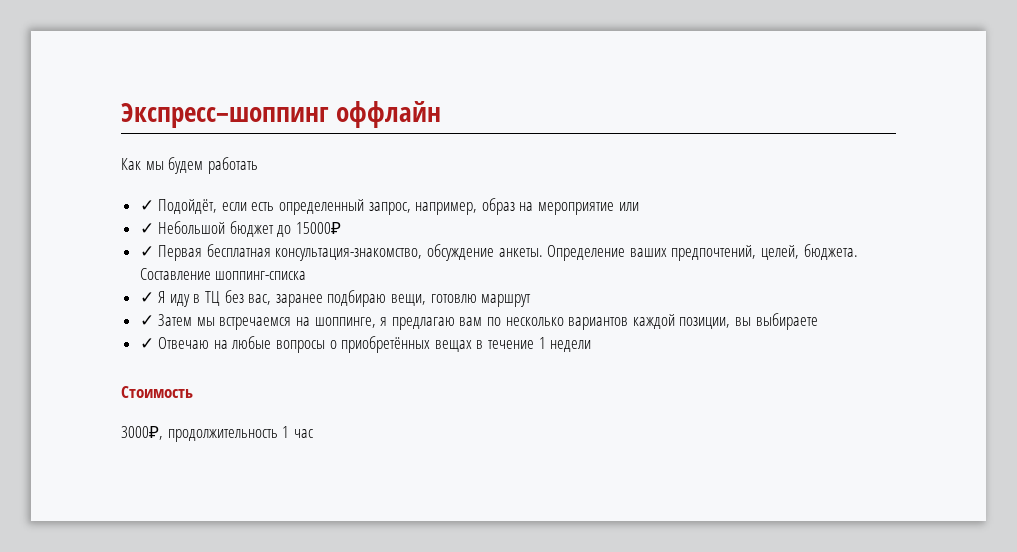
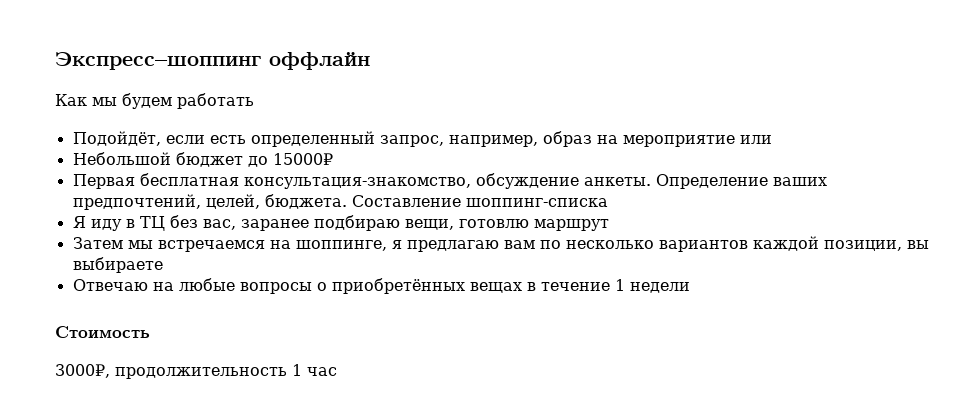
[139,200,154,211] ✓ -> (254, 101) none
[139,223,154,234] ✓ -> (772, 139) none
[139,246,154,257] ✓ -> (333, 159) none
[139,292,154,303] ✓ -> (608, 202) none
[139,315,154,326] ✓ -> (609, 225) none
[139,338,154,349] ✓ -> (163, 265) none

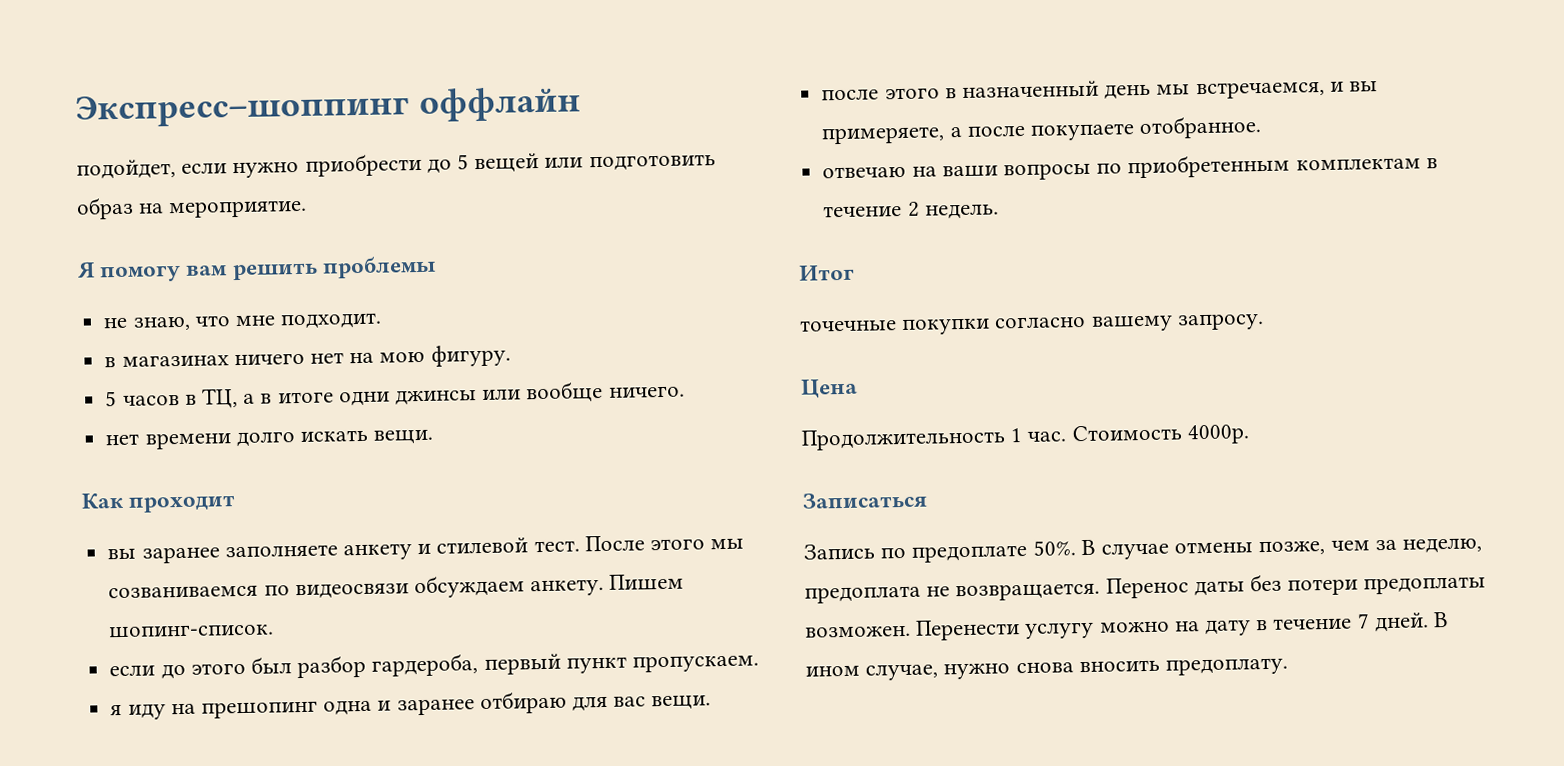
[55,93,254,109] [72,131,772,147] [72,152,333,167] [72,173,827,189] [72,194,608,210] [72,215,609,231] [72,236,929,252] [72,257,163,273] [72,278,690,294] [55,326,150,338] [55,364,337,379] Как мы будем работать // Подойдёт, если есть определенный запрос, например, образ на мероприятие или // Небольшой бюджет до 15000₽ // Первая бесплатная консультация-знакомство, обсуждение анкеты. Определение ваших предпочтений, целей, бюджета. Составление шоппинг-списка // Я иду в ТЦ без вас, заранее подбираю вещи, готовлю маршрут // Затем мы встречаемся на шоппинге, я предлагаю вам по несколько вариантов каждой позиции, вы выбираете // Отвечаю на любые вопросы о приобретённых вещах в течение 1 недели // Стоимость // 3000₽, продолжительность 1 час -> [76,152,716,180] [76,196,308,220] [77,255,436,283] [103,312,383,331] [104,344,511,368] [105,380,685,409] [105,429,434,450] [81,492,237,513] [107,535,745,564] [108,573,685,600] [108,623,275,639] [109,653,759,680] [110,690,712,720] [821,80,1378,101] [821,115,1262,145] [822,153,1438,181] [823,201,999,220] [799,264,855,281] [799,313,1264,336] [800,378,858,399] [801,424,1250,451] [802,491,928,509] [803,537,1483,563] [804,573,1487,604] [805,611,1450,641] [805,657,1289,681] подойдет, если нужно приобрести до 5 вещей или подготовить образ на мероприятие. // Я помогу вам решить проблемы // не знаю, что мне подходит. // в магазинах ничего нет на мою фигуру. // 5 часов в ТЦ, а в итоге одни джинсы или вообще ничего. // нет времени долго искать вещи. // Как проходит // вы заранее заполняете анкету и стилевой тест. После этого мы созваниваемся по видеосвязи обсуждаем анкету. Пишем шопинг-список. // если до этого был разбор гардероба, первый пункт пропускаем. // я иду на прешопинг одна и заранее отбираю для вас вещи. // после этого в назначенный день мы встречаемся, и вы примеряете, а после покупаете отобранное. // отвечаю на ваши вопросы по приобретенным комплектам в течение 2 недель. // Итог // точечные покупки согласно вашему запросу. // Цена // Продолжительность 1 час. Стоимость 4000р. // Записаться // Запись по предоплате 50%. В случае отмены позже, чем за неделю, предоплата не возвращается. Перенос даты без потери предоплаты возможен. Перенести услугу можно на дату в течение 7 дней. В ином случае, нужно снова вносить предоплату.

